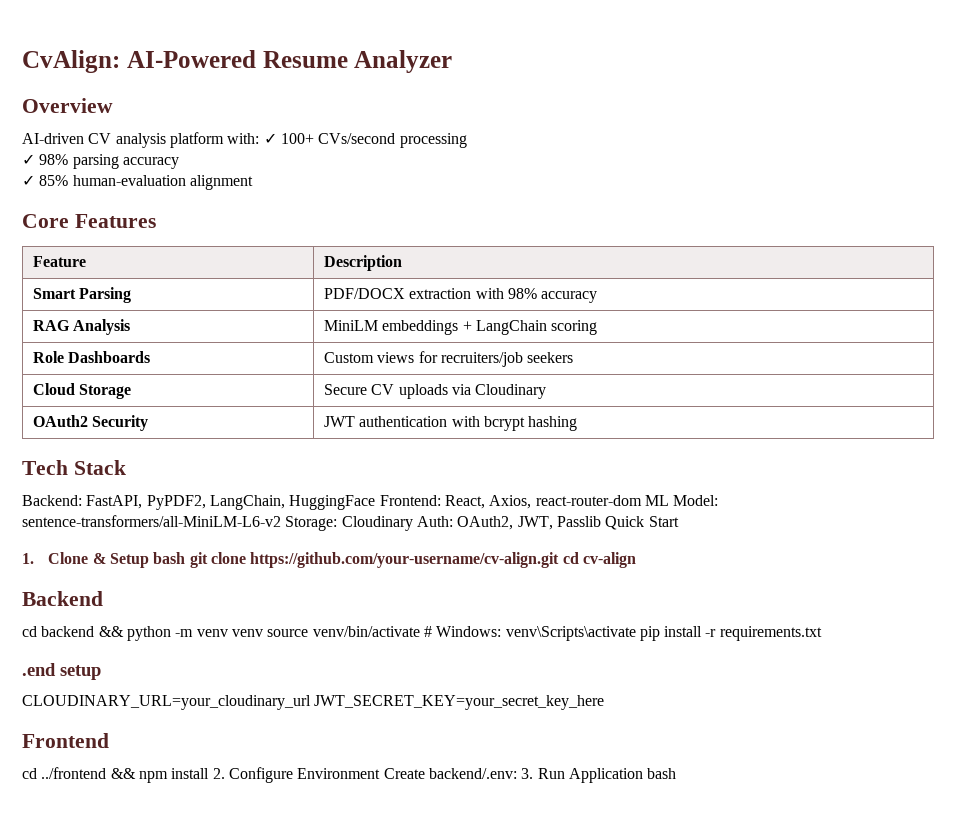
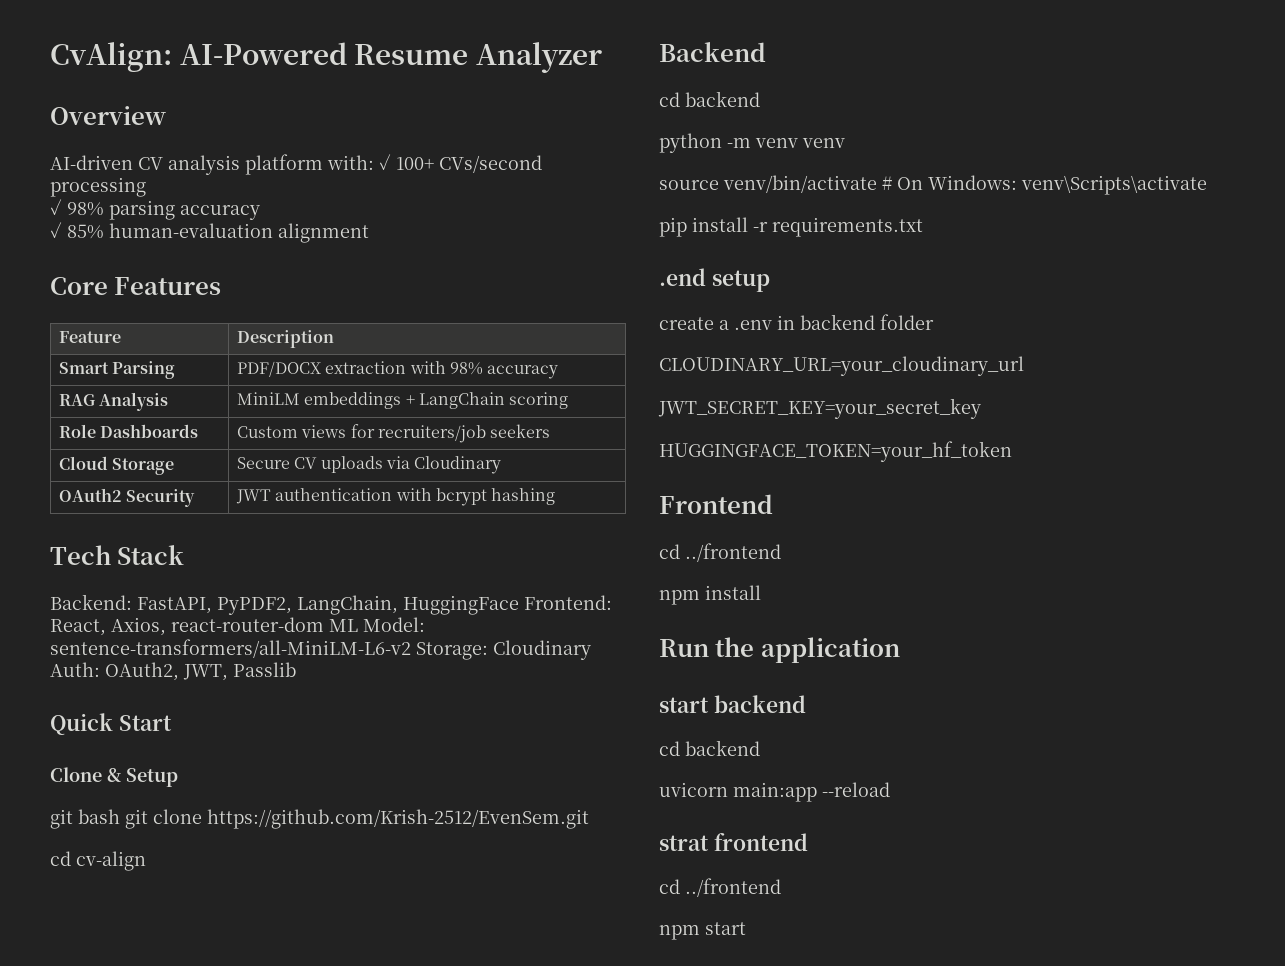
(601, 521) none -> (296, 669) //
[22,553,34,564] 1. -> (172, 723) none
(150, 560) none -> [50,809,73,829] // git
[250,552,560,568] https://github.com/your-username/cv-align.git -> [207,809,589,829] https://github.com/Krish-2512/EvenSem.git //
[98,626,124,637] && -> (760, 99) //
(263, 633) none -> (845, 143) //
(432, 631) none -> [897,177,923,190] On
(636, 633) none -> (1207, 185) //
(101, 672) none -> [659,314,934,330] // create a .env in backend folder
[314,695,605,710] JWT_SECRET_KEY=your_secret_key_here -> [658,398,981,419] [659,441,1012,462] // JWT_SECRET_KEY=your_secret_key // HUGGINGFACE_TOKEN=your_hf_token
[110,768,136,779] && -> (781, 552) //
[212,767,677,783] 2. Configure Environment Create backend/.env: 3. Run Application bash -> [659,637,900,663] [659,695,806,713] [659,740,760,756] [659,782,890,802] [659,833,808,851] [659,878,781,897] [659,922,746,940] // Run the application // start backend // cd backend // uvicorn main:app --reload // strat frontend // cd ../frontend // npm start

